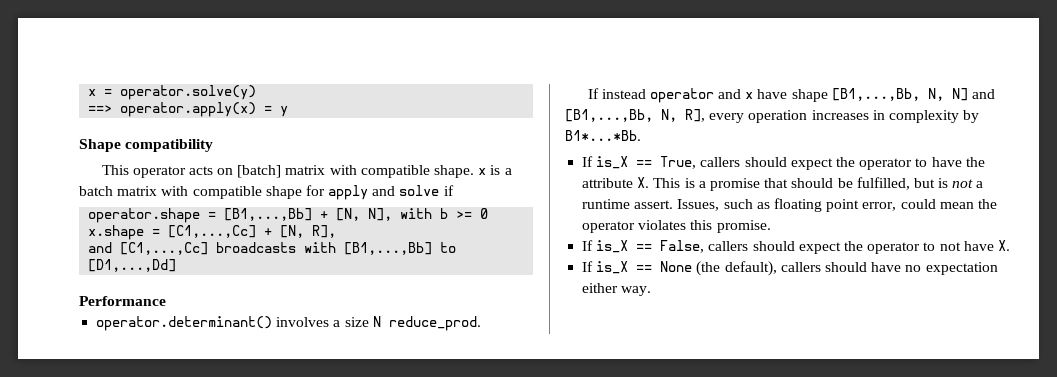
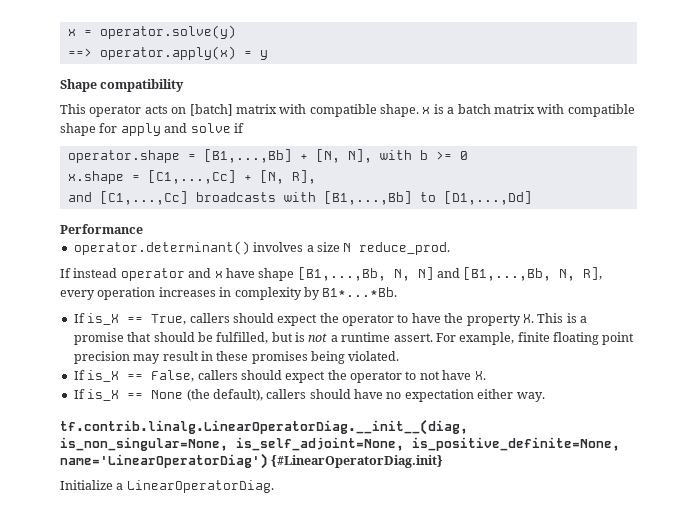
[582,178,634,188] attribute -> [466,314,521,326] property
[677,198,997,212] [582,220,771,233] Issues, such as floating point error, could mean the operator violates this promise. -> [435,332,635,345] [73,351,400,364] For example, finite floating point precision may result in these promises being violated.
(652, 291) none -> [60,419,468,435] [60,437,620,451] [60,453,444,469] [60,480,274,493] // tf.contrib.linalg.LinearOperatorDiag.__init__(diag, is_non_singular=None, is_self_adjoint=None, is_positive_definite=None, name='LinearOperatorDiag') {#LinearOperatorDiag.init} // Initialize a LinearOperatorDiag.

